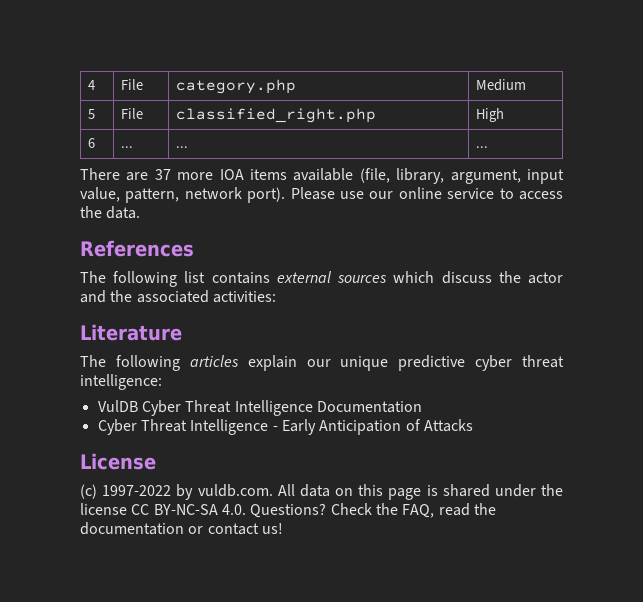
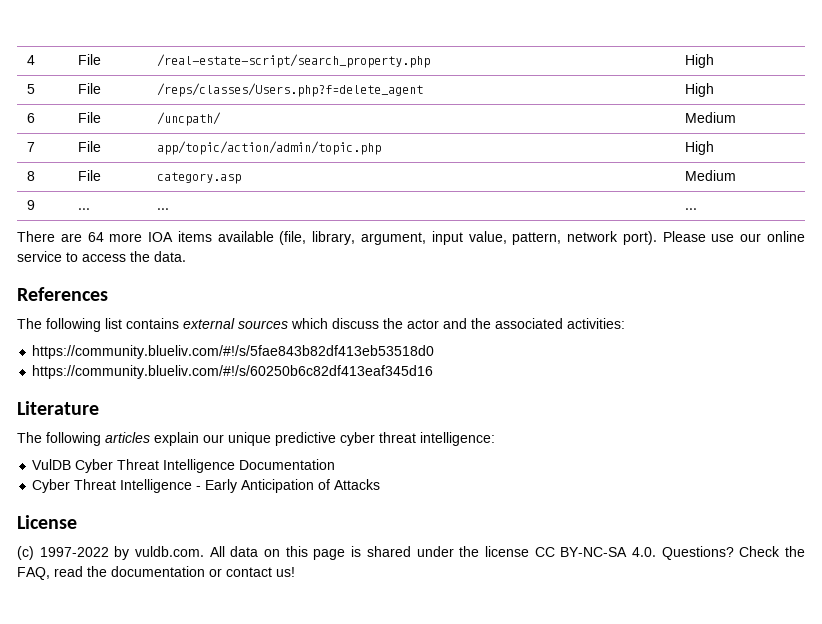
[176,79,297,94] [476,79,527,91] category.php | Medium -> [156,54,430,68] [684,54,714,68] /real-estate-script/search_property.php | High
[176,108,377,123] classified_right.php -> [156,83,423,97] /reps/classes/Users.php?f=delete_agent
(96, 143) none -> [77,112,101,123] [156,112,221,126] [684,112,736,123] [26,142,35,152] [77,141,101,152] [156,141,381,155] [684,141,714,155] [26,171,35,181] [77,170,101,181] [156,172,241,184] [684,170,736,181] [26,200,35,210] | File | /uncpath/ | Medium // 7 | File | app/topic/action/admin/topic.php | High // 8 | File | category.asp | Medium // 9
[154,169,171,180] 37 -> [87,232,104,242] 64
(276, 297) none -> [32,345,435,359] [32,365,434,379] // https://community.blueliv.com/#!/s/5fae843b82df413eb53518d0 // https://community.blueliv.com/#!/s/60250b6c82df413eaf345d16

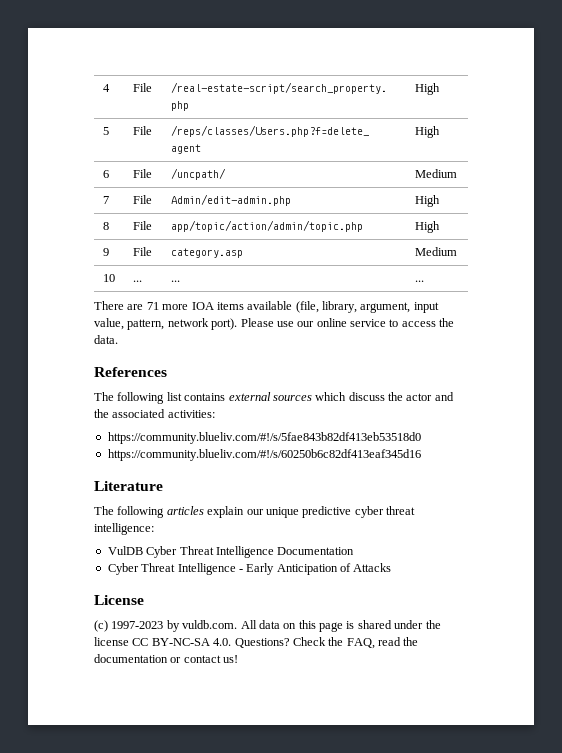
[156,141,381,155] app/topic/action/admin/topic.php -> [170,194,291,206] Admin/edit-admin.php
(101, 175) none -> [170,220,363,232] [414,221,440,233] [102,248,109,256] [132,247,152,256] | app/topic/action/admin/topic.php | High // 9 | File
[26,200,35,210] 9 -> [102,274,115,282] 10
[87,232,104,242] 64 -> [146,302,159,310] 71
[39,547,109,557] 1997-2022 -> [111,621,164,629] 1997-2023

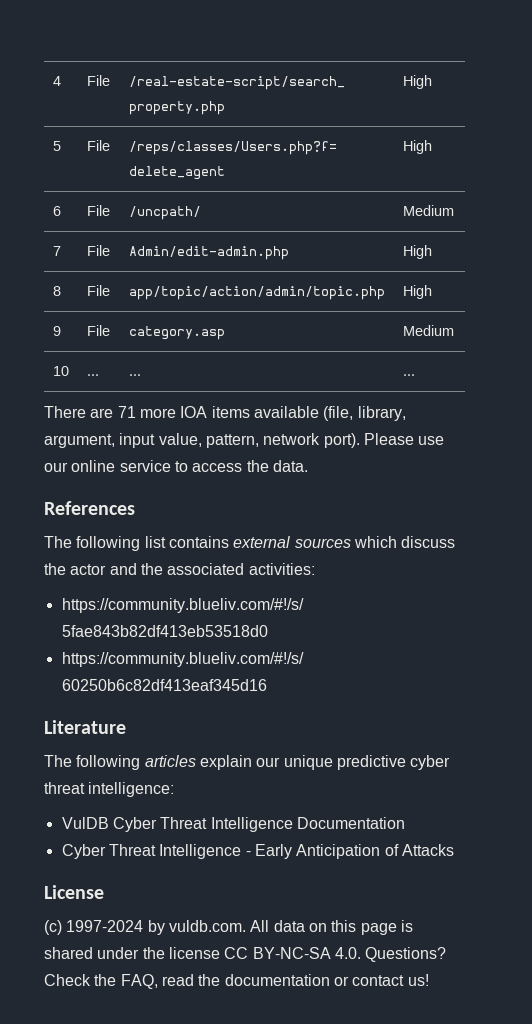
[111,621,164,629] 1997-2023 -> [66,920,144,932] 1997-2024

